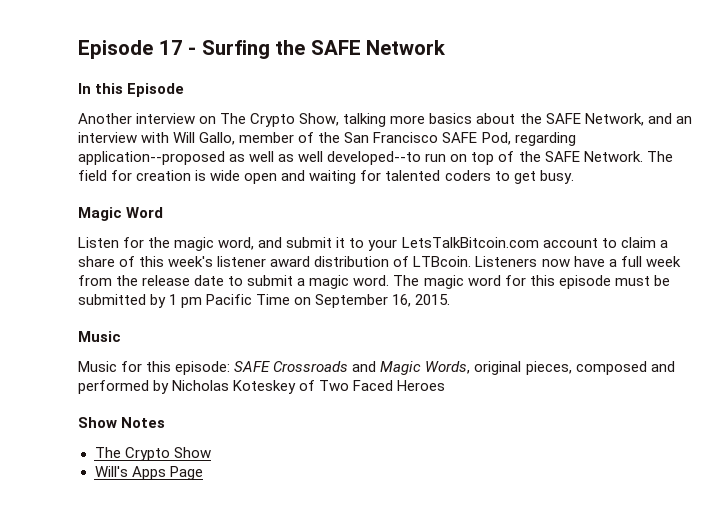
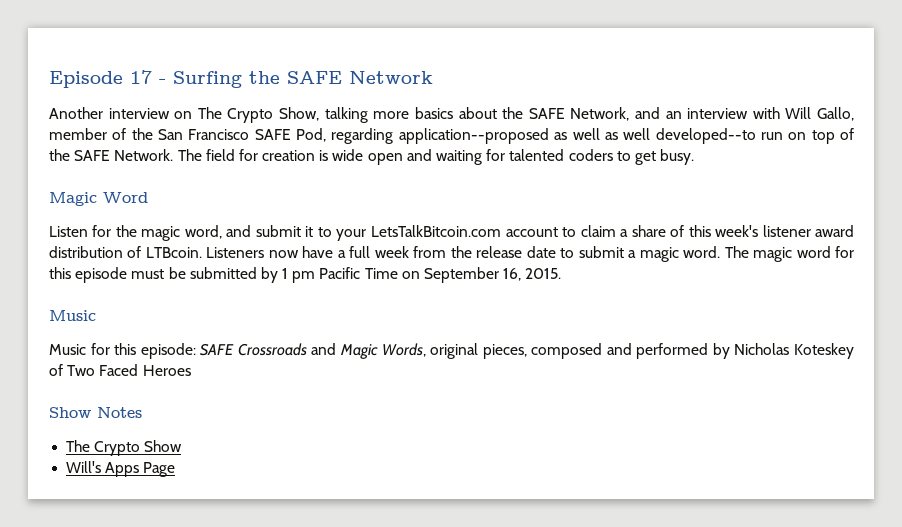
[78,83,185,97] // In this Episode -> (433, 77) none

